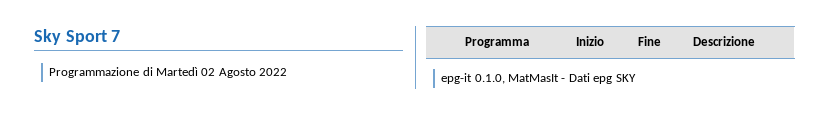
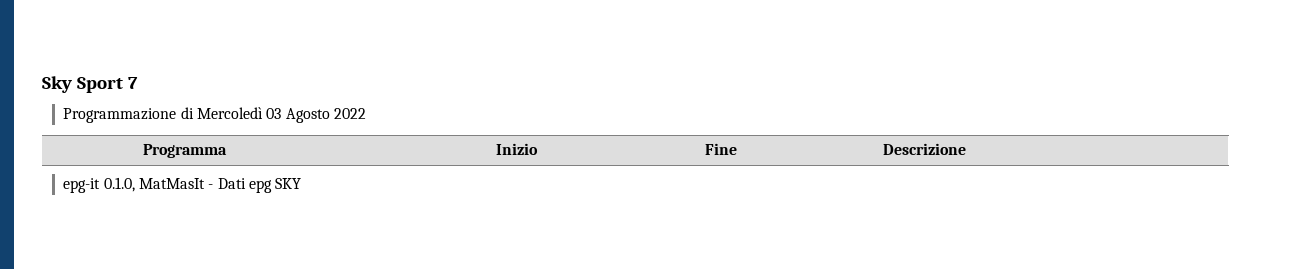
[156,67,216,76] Martedì 02 -> [197,107,282,119] Mercoledì 03

